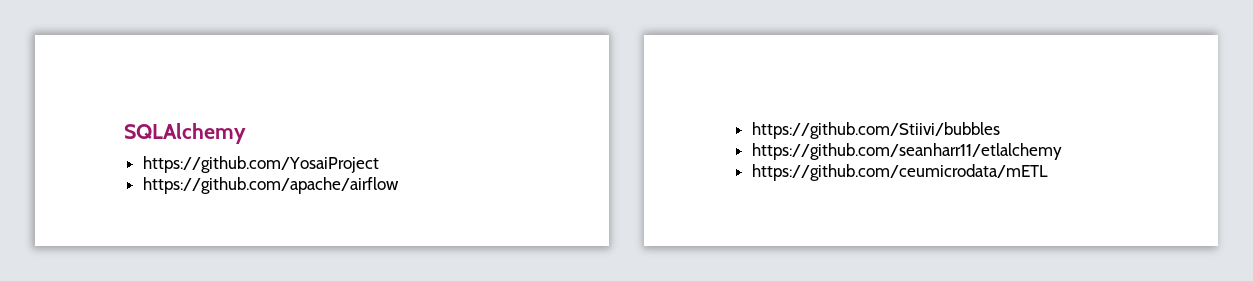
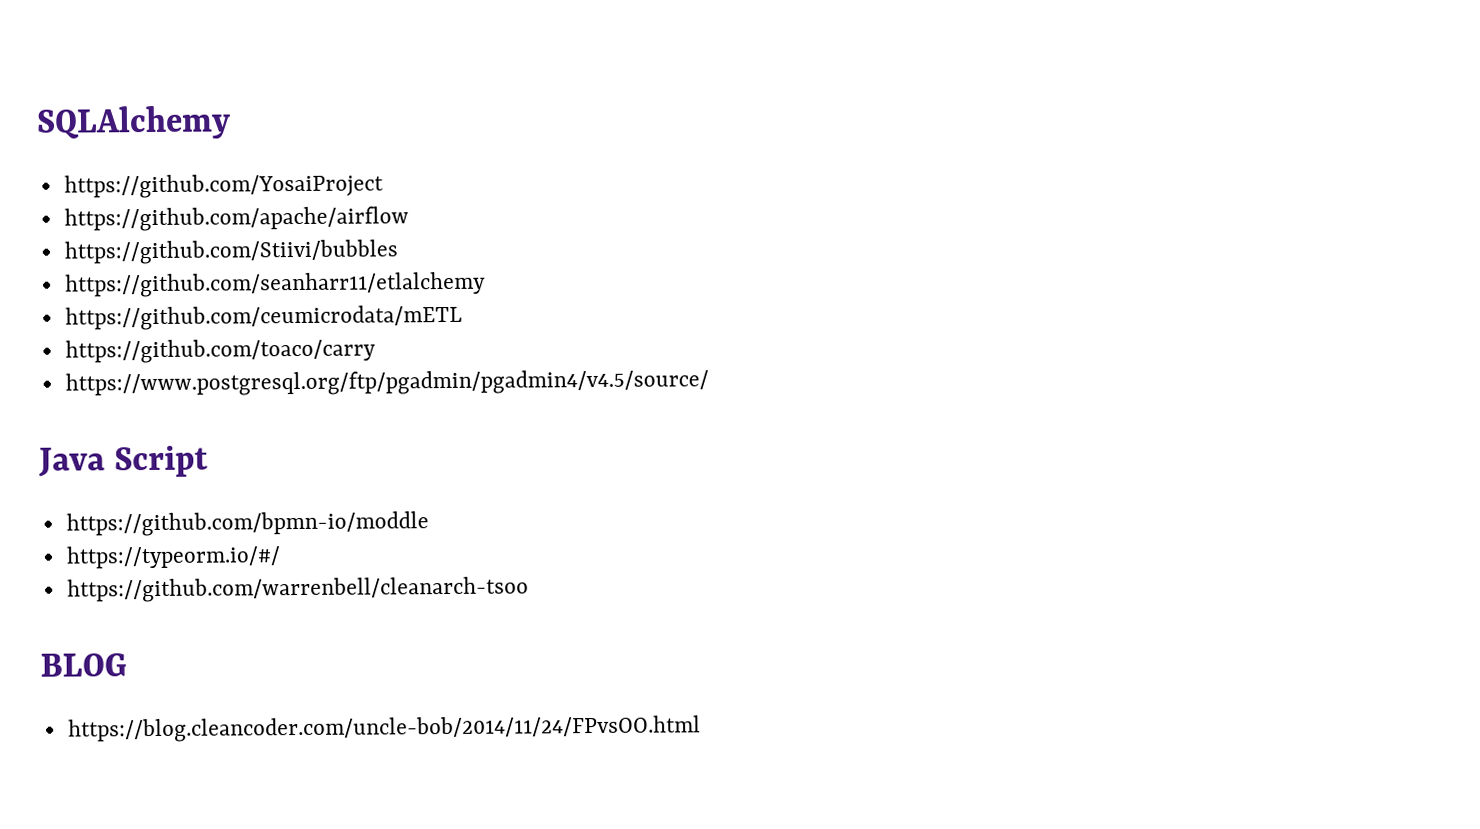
(1048, 172) none -> [64,338,376,364] [64,369,709,397] [38,445,209,478] [65,511,429,537] [65,545,281,569] [66,576,529,603] [40,653,127,677] [67,715,701,743] // https://github.com/toaco/carry // https://www.postgresql.org/ftp/pgadmin/pgadmin4/v4.5/source/ // Java Script // https://github.com/bpmn-io/moddle // https://typeorm.io/#/ // https://github.com/warrenbell/cleanarch-tsoo // BLOG // https://blog.cleancoder.com/uncle-bob/2014/11/24/FPvsOO.html

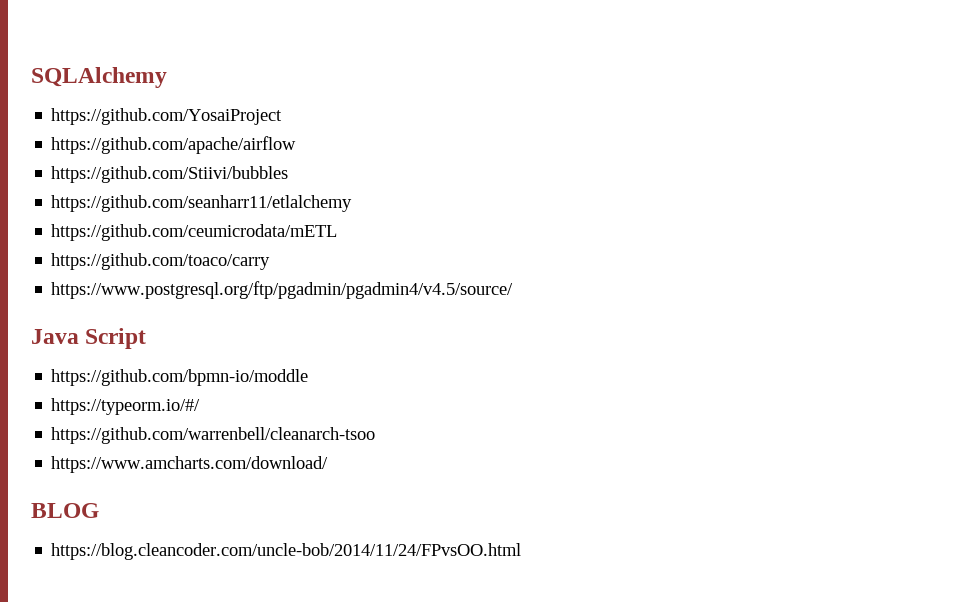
(529, 589) none -> [51,456,329,473] // https://www.amcharts.com/download/

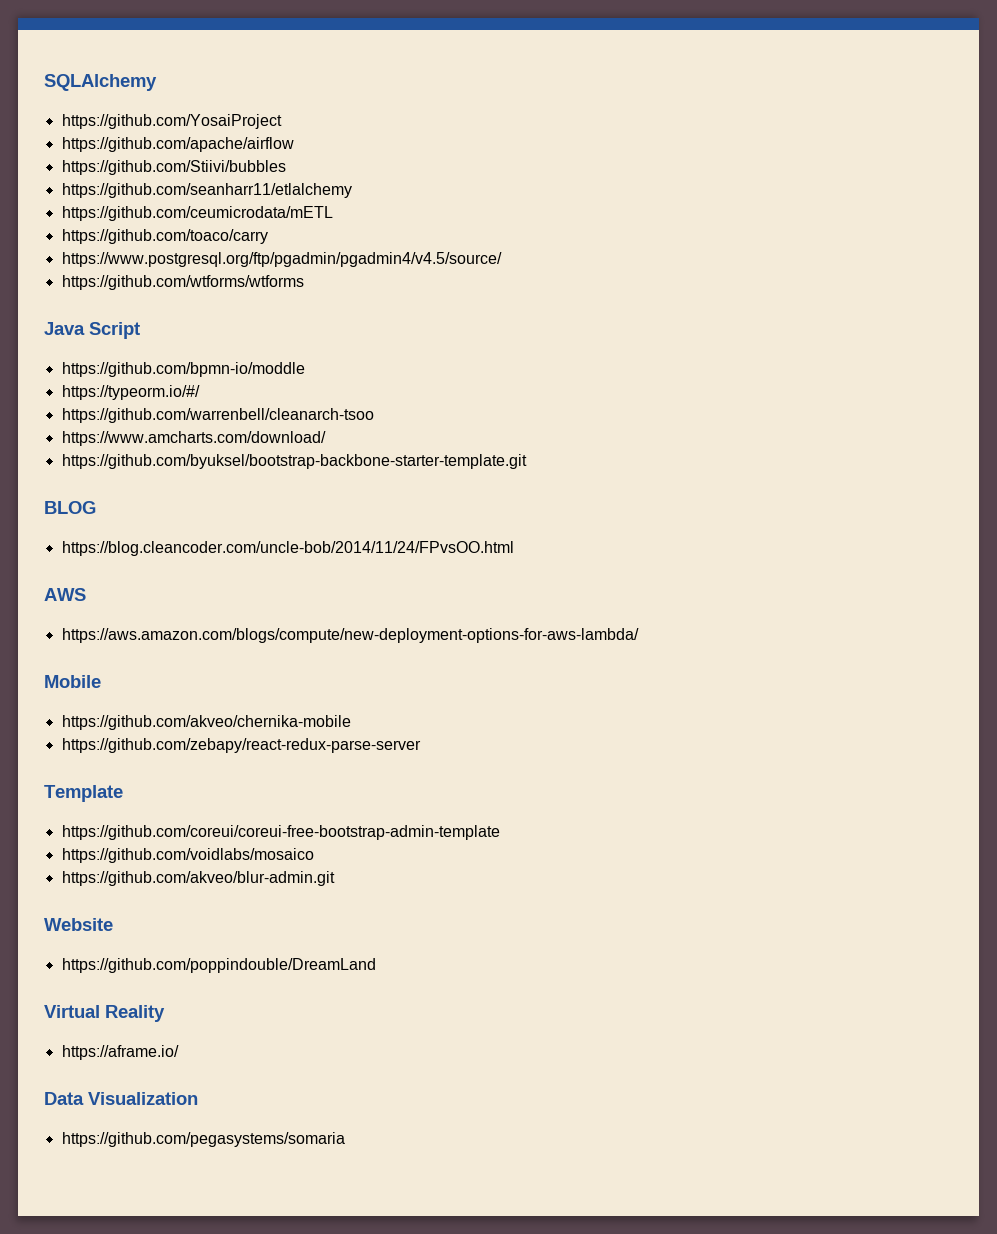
(514, 290) none -> [61,275,304,290] // https://github.com/wtforms/wtforms
(329, 464) none -> [61,454,527,469] // https://github.com/byuksel/bootstrap-backbone-starter-template.git
(522, 551) none -> [44,588,86,601] [61,628,639,643] [44,675,101,688] [61,715,351,730] [61,738,421,753] [44,785,123,802] [61,825,500,840] [61,848,314,863] [61,871,335,886] [44,918,113,931] [61,958,376,973] [44,1005,165,1022] [61,1045,179,1060] [44,1092,198,1105] [61,1132,345,1147] // AWS // https://aws.amazon.com/blogs/compute/new-deployment-options-for-aws-lambda/ // Mobile // https://github.com/akveo/chernika-mobile // https://github.com/zebapy/react-redux-parse-server // Template // https://github.com/coreui/coreui-free-bootstrap-admin-template // https://github.com/voidlabs/mosaico // https://github.com/akveo/blur-admin.git // Website // https://github.com/poppindouble/DreamLand // Virtual Reality // https://aframe.io/ // Data Visualization // https://github.com/pegasystems/somaria

